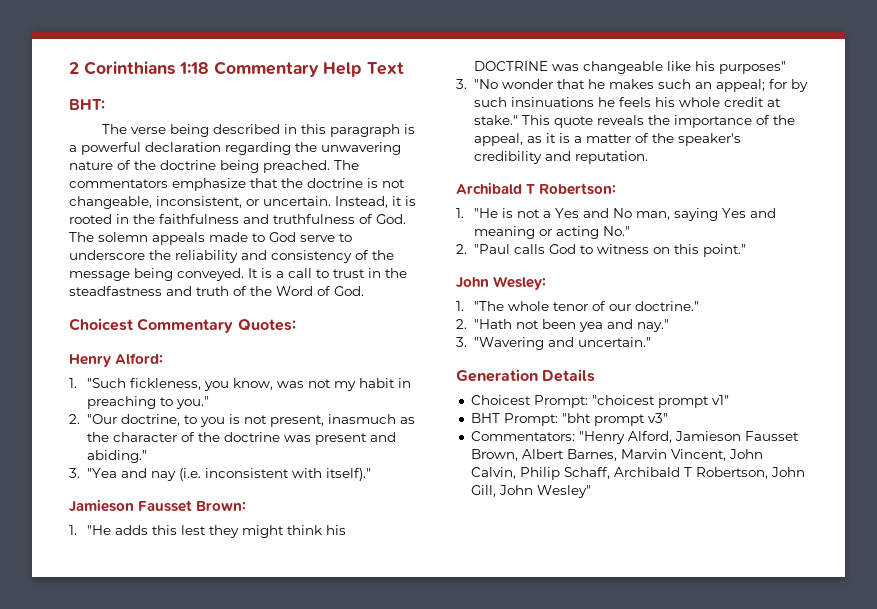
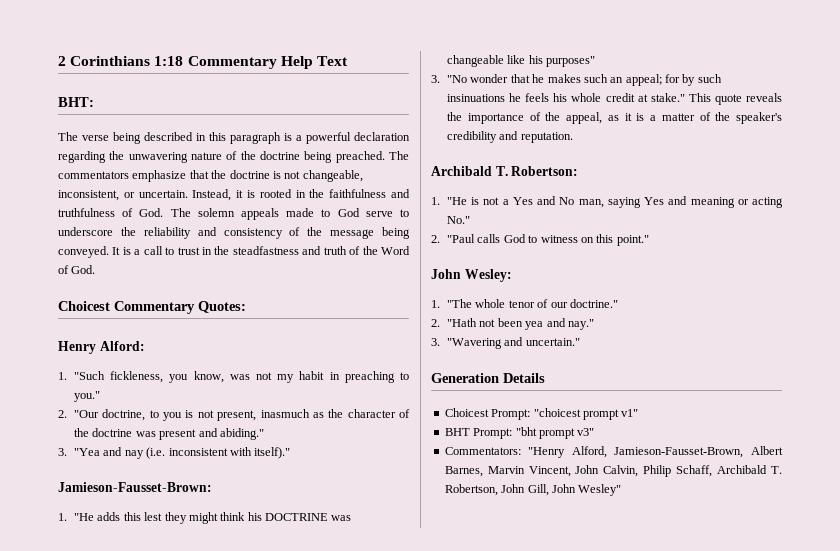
[69,499,247,512] Jamieson Fausset Brown: -> [58,482,212,492] Jamieson-Fausset-Brown:
[526,184,536,194] T -> [495,166,508,176] T.
[674,431,799,441] [470,449,518,461] Jamieson Fausset Brown, -> [614,447,744,458] Jamieson-Fausset-Brown,
[683,467,692,477] T -> [771,466,782,474] T.

